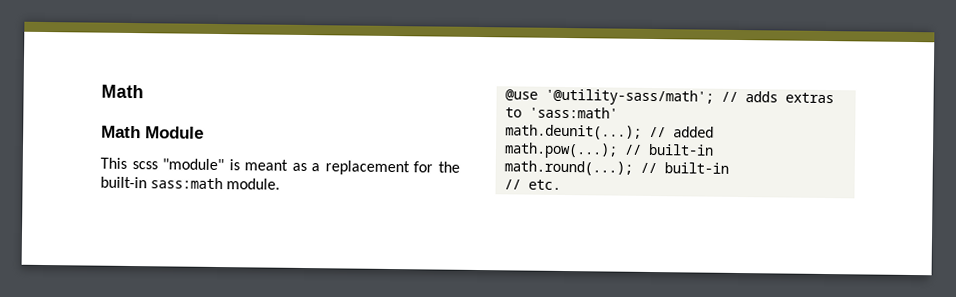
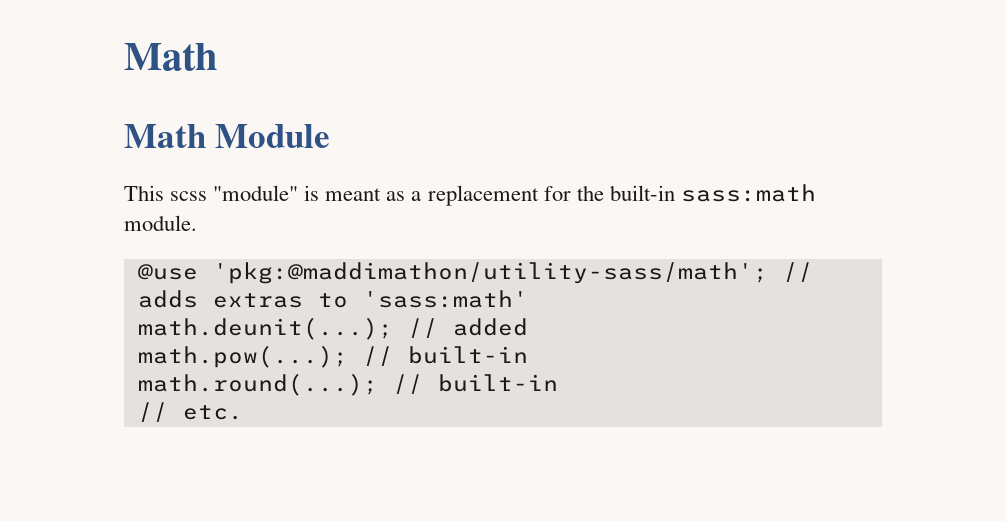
[545,88,715,106] '@utility-sass/math'; -> [212,262,768,284] 'pkg:@maddimathon/utility-sass/math';

